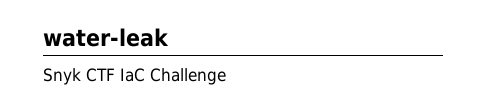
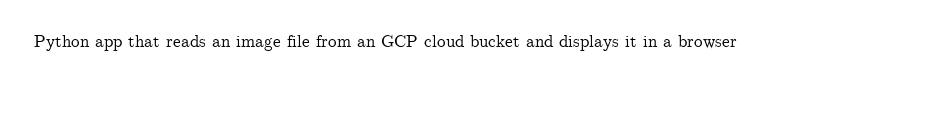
[43,28,169,47] [43,68,226,85] water-leak // Snyk CTF IaC Challenge -> [34,35,737,51] Python app that reads an image file from an GCP cloud bucket and displays it in a browser

